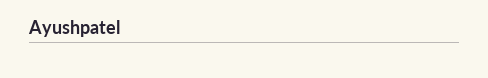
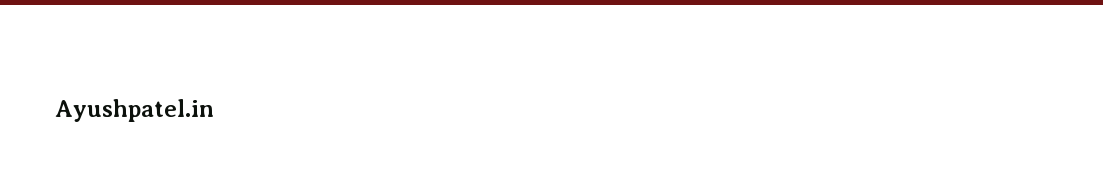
[28,20,120,37] Ayushpatel -> [55,99,214,122] Ayushpatel.in

